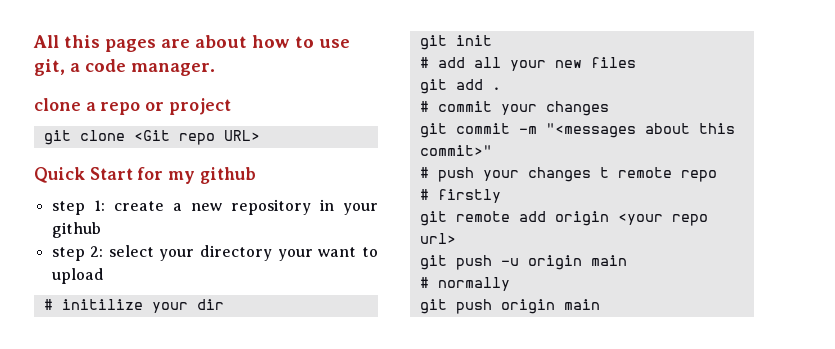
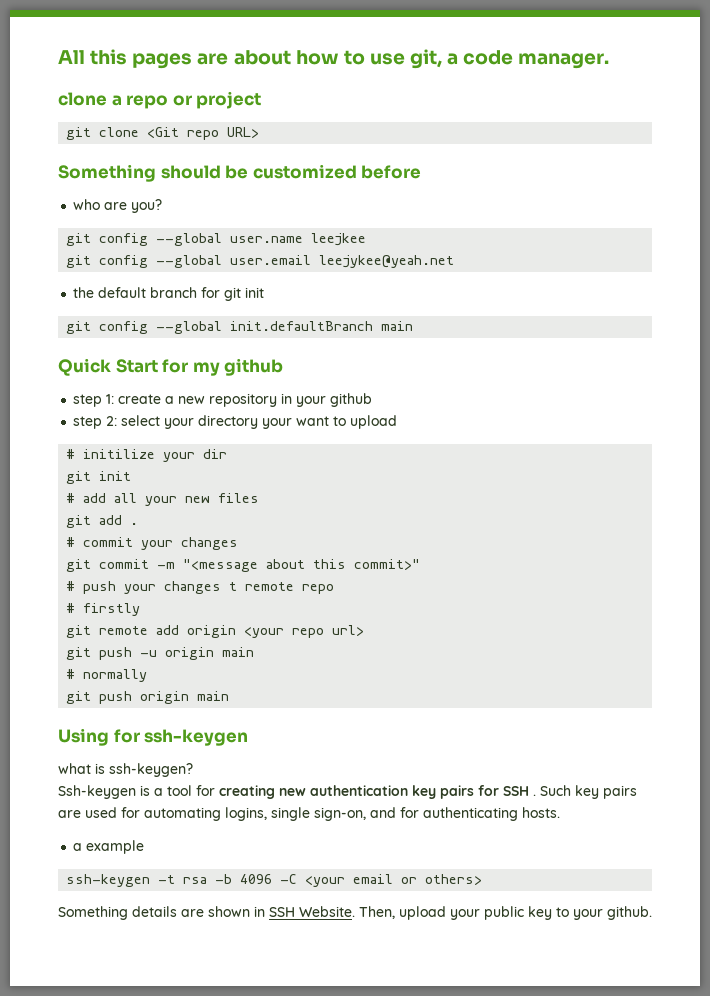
(260, 135) none -> [58,164,422,182] [73,199,163,213] [66,233,367,246] [66,255,455,268] [73,287,265,301] [66,321,414,334] // Something should be customized before // who are you? // git config --global user.name leejkee // git config --global user.email leejykee@yeah.net // the default branch for git init // git config --global init.defaultBranch main
[545,123,636,138] "<messages -> [183,559,259,572] "<message
(600, 304) none -> [58,728,249,746] [58,763,193,777] [58,785,637,799] [58,807,560,821] [73,840,145,854] [66,874,483,887] [58,906,652,920] // Using for ssh-keygen // what is ssh-keygen? // Ssh-keygen is a tool for creating new authentication key pairs for SSH . Such key pairs are used for automating logins, single sign-on, and for authenticating hosts. // a example // ssh-keygen -t rsa -b 4096 -C <your email or others> // Something details are shown in SSH Website. Then, upload your public key to your github.

